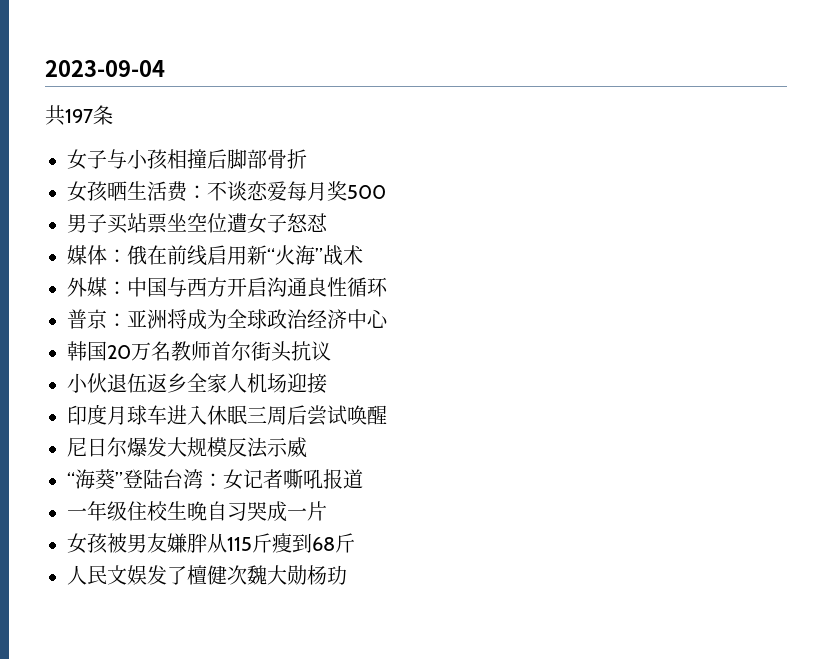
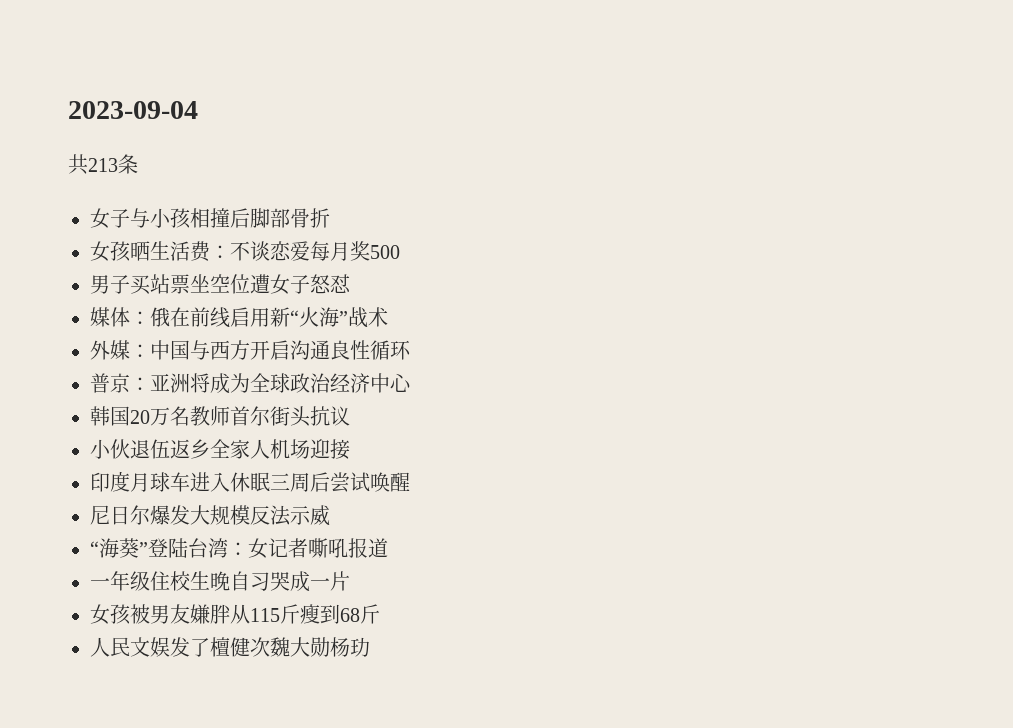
[65,109,93,123] 197 -> [88,158,118,172] 213

